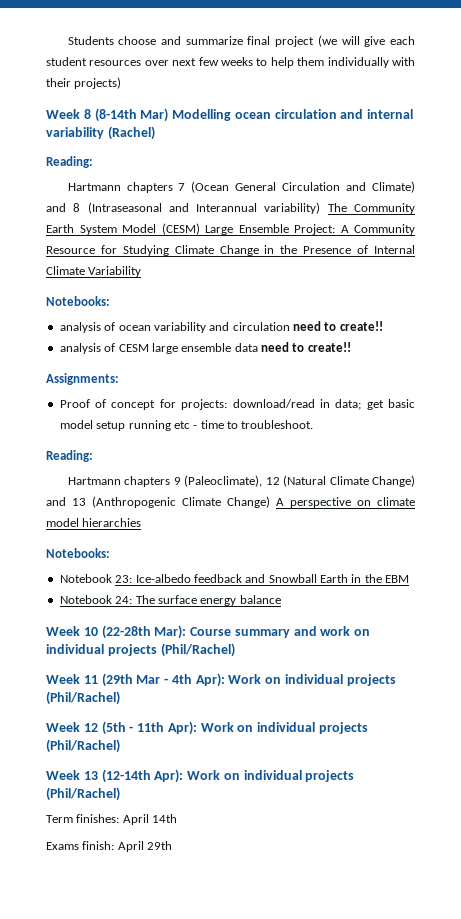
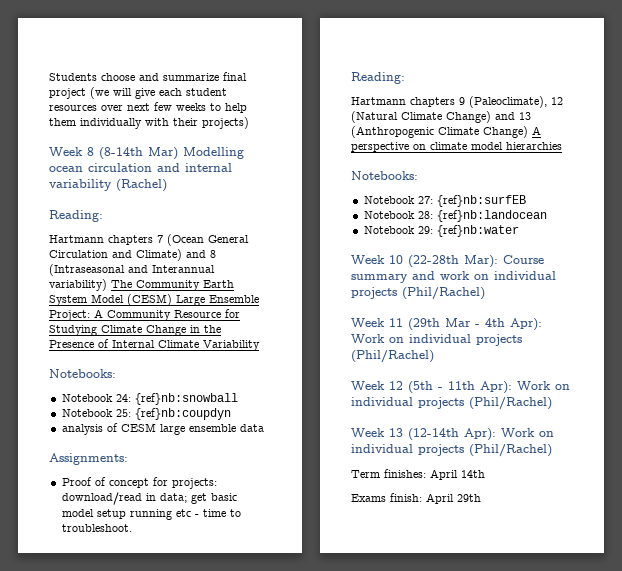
[59,321,383,333] analysis of ocean variability and circulation need to create!! -> [61,393,238,405] [61,408,231,420] Notebook 24: {ref}nb:snowball // Notebook 25: {ref}nb:coupdyn
[261,342,351,352] need to create!! -> (264, 428) none
[115,574,410,583] [59,595,281,606] 23: Ice-albedo feedback and Snowball Earth in the EBM // Notebook 24: The surface energy balance -> [417,195,526,207] [363,210,547,222] [363,225,519,237] 27: {ref}nb:surfEB // Notebook 28: {ref}nb:landocean // Notebook 29: {ref}nb:water

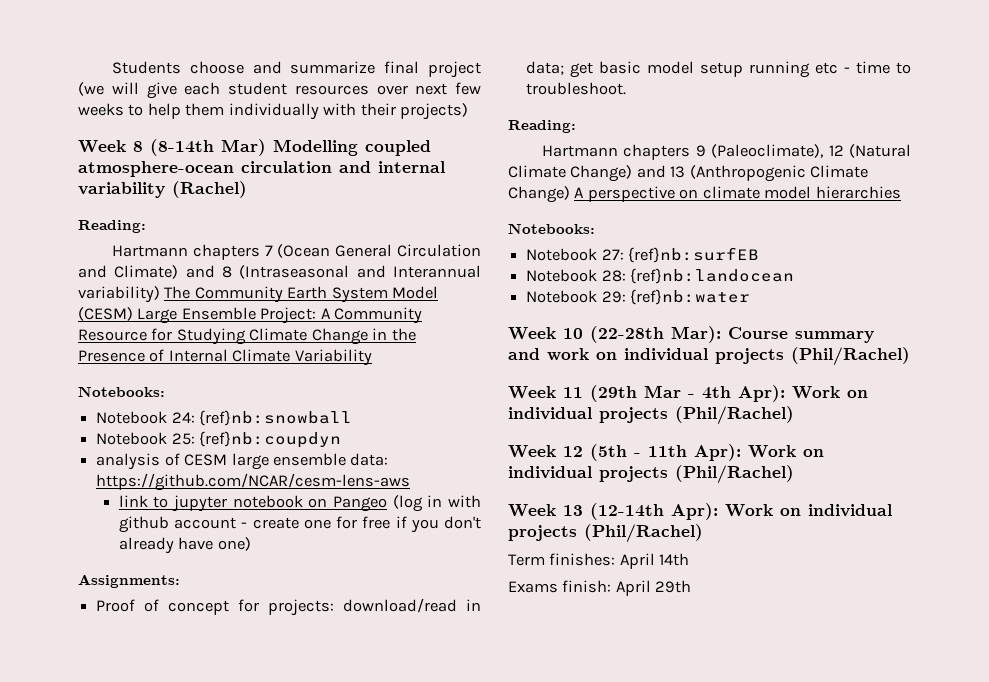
[49,166,83,172] ocean -> [365,140,431,156] [78,161,234,177] coupled atmosphere-ocean
[239,424,264,432] data -> [350,453,389,466] [96,473,411,491] [118,495,482,512] [118,516,482,533] [118,537,251,554] data: https://github.com/NCAR/cesm-lens-aws // link to jupyter notebook on Pangeo (log in with github account - create one for free if you don't already have one)

